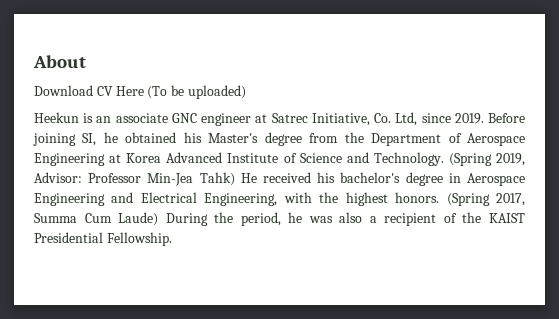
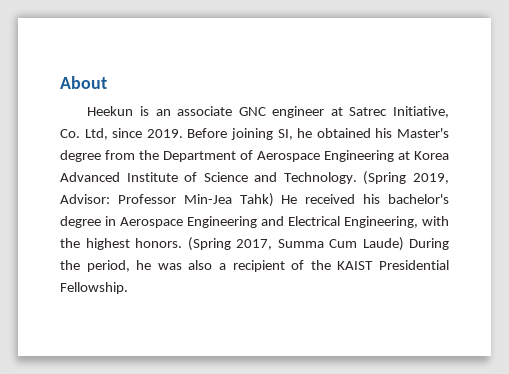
[34,85,246,99] // Download CV Here (To be uploaded) -> (107, 82) none

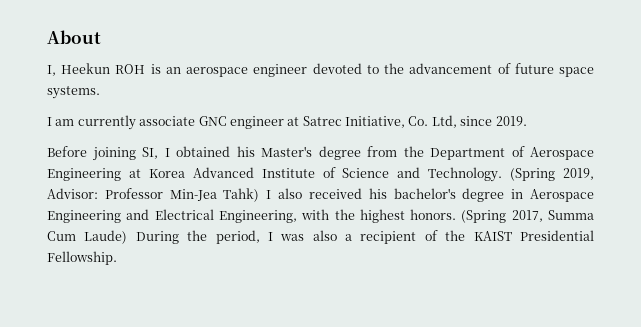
[87,106,171,116] Heekun is an -> [47,63,594,77] [47,86,100,99] [47,115,136,130] I, Heekun ROH is an aerospace engineer devoted to the advancement of future space systems. // I am currently
(183, 133) none -> (527, 121) //
[297,128,313,138] he -> [164,148,170,157] I
[281,195,298,204] He -> [266,188,303,199] I also
[136,260,152,270] he -> [267,232,273,241] I

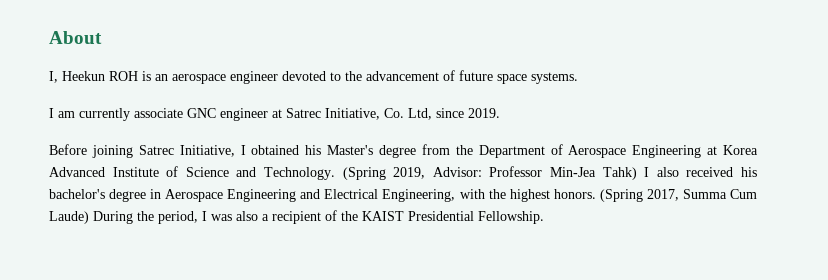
[142,147,158,159] SI, -> [138,145,235,157] Satrec Initiative,

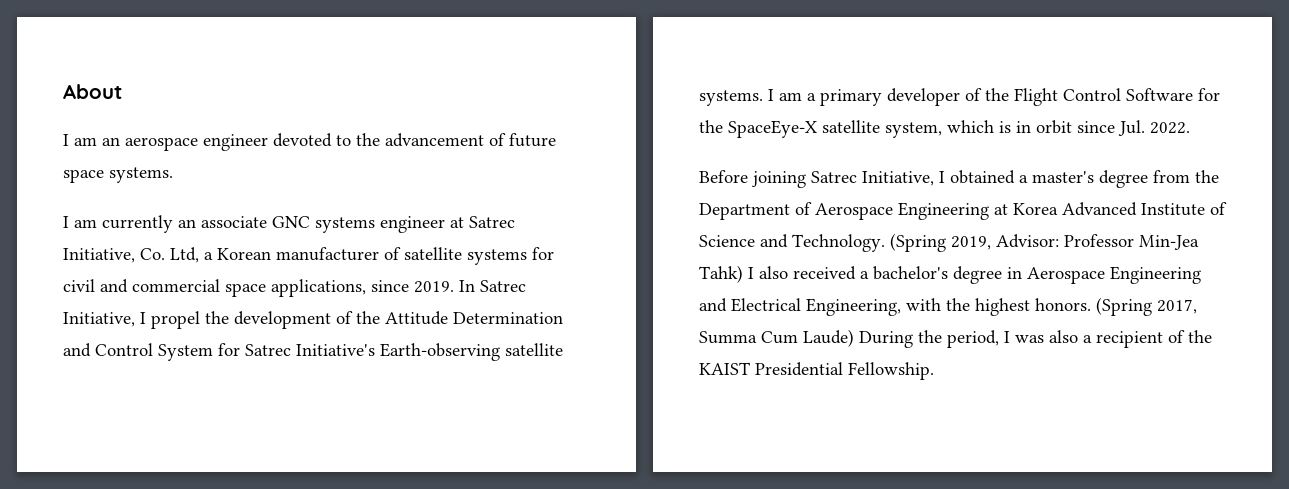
[49,71,151,83] I, Heekun ROH is -> [63,134,97,146] I am
(130, 114) none -> [178,219,196,228] an
(216, 113) none -> [315,217,375,233] systems
[436,108,500,118] since 2019. -> [204,247,554,265] [63,279,526,297] [63,311,563,329] [63,343,563,361] [699,88,1220,106] [699,120,1190,138] a Korean manufacturer of satellite systems for civil and commercial space applications, since 2019. In Satrec Initiative, I propel the development of the Attitude Determination and Control System for Satrec Initiative's Earth-observing satellite systems. I am a primary developer of the Flight Control Software for the SpaceEye-X satellite system, which is in orbit since Jul. 2022.
[305,145,374,155] his Master's -> [1019,171,1094,183] a master's
[741,167,758,177] his -> [860,271,869,279] a

